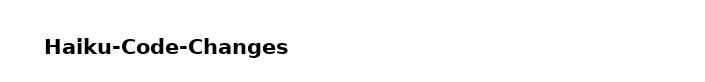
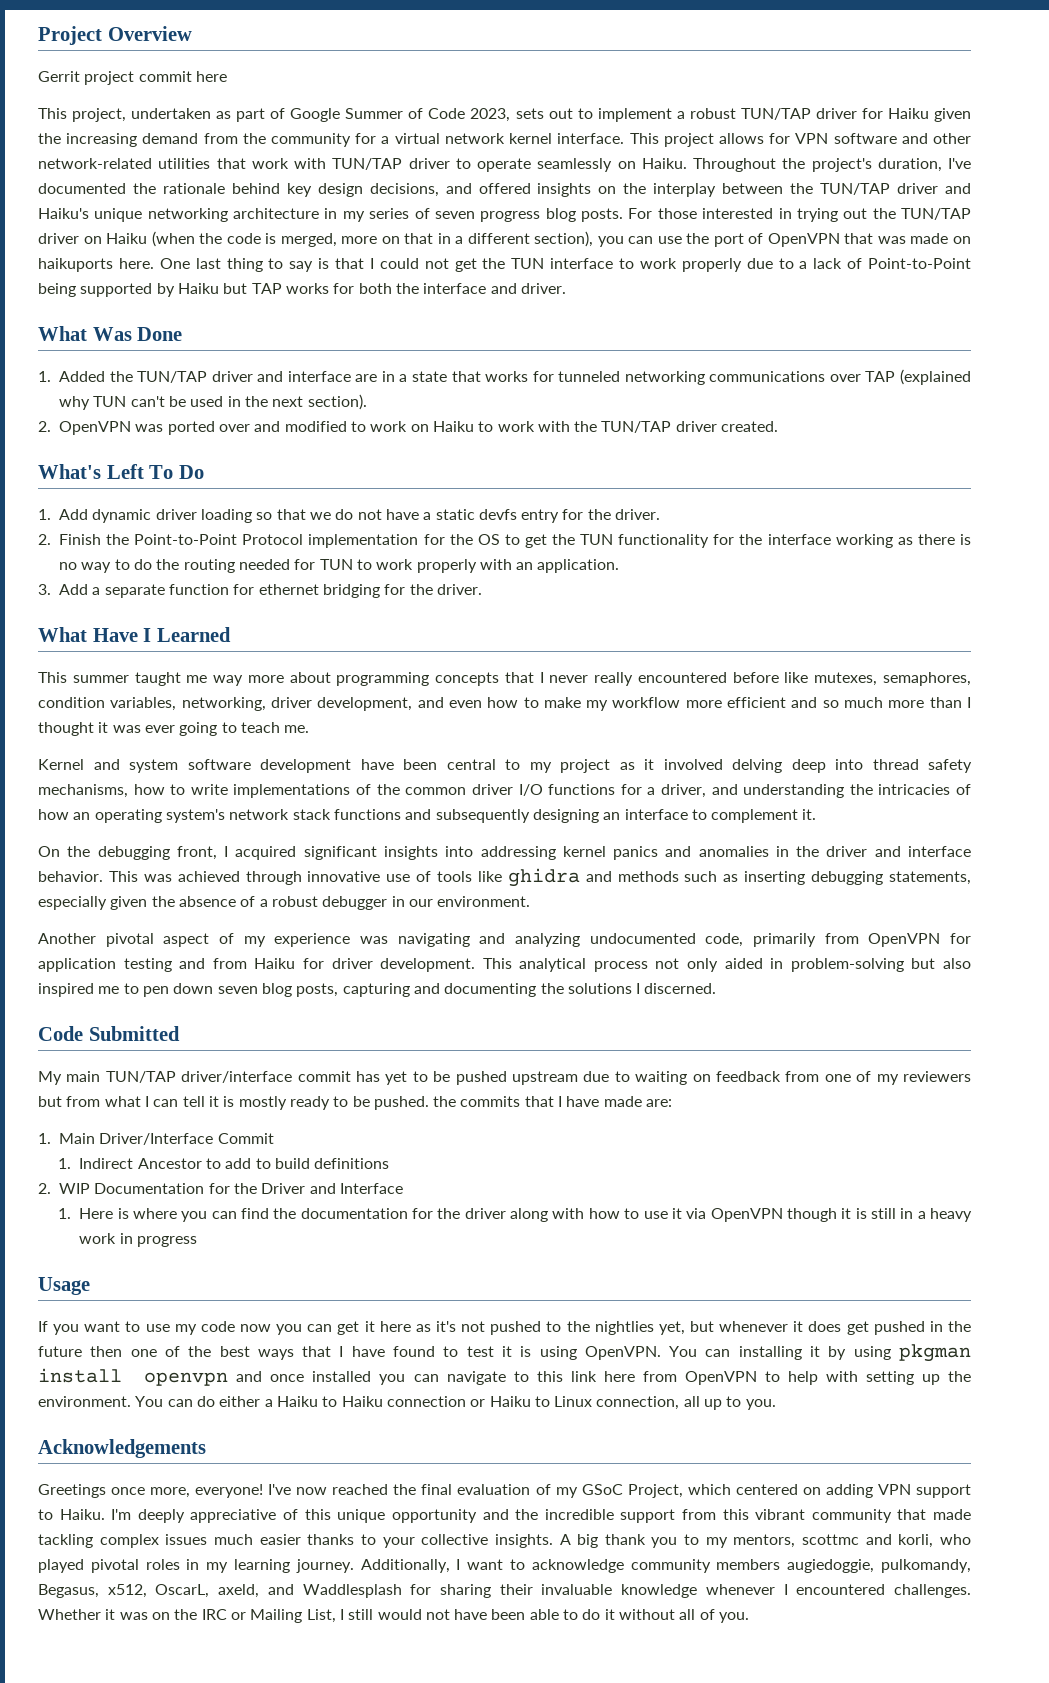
[44,38,289,58] Haiku-Code-Changes -> [38,26,192,45] [38,71,227,85] [38,108,971,122] [38,133,972,147] [38,158,971,172] [38,183,972,197] [38,208,971,222] [38,231,971,247] [38,258,971,272] [38,283,566,297] [38,326,183,341] [38,369,971,385] [59,394,367,410] [38,421,779,435] [38,464,204,479] [38,509,661,523] [38,534,972,548] [59,559,620,573] [38,584,482,598] [38,627,231,642] [38,672,971,686] [38,697,971,711] [38,722,310,736] [38,759,972,773] [38,784,971,798] [38,809,817,823] [38,846,972,860] [38,868,971,887] [38,896,531,910] [38,933,971,947] [38,958,972,972] [38,983,717,997] [38,1026,180,1041] [38,1071,971,1085] [38,1096,673,1110] [38,1133,274,1145] [58,1158,390,1169] [38,1183,403,1194] [58,1208,973,1222] [79,1233,197,1247] [38,1277,90,1295] [38,1321,971,1335] [38,1344,972,1362] [38,1368,971,1386] [38,1396,776,1410] [38,1439,206,1458] [38,1484,972,1498] [38,1509,971,1523] [38,1534,971,1548] [38,1559,971,1573] [38,1584,971,1598] [38,1609,750,1623] Project Overview // Gerrit project commit here // This project, undertaken as part of Google Summer of Code 2023, sets out to implement a robust TUN/TAP driver for Haiku given the increasing demand from the community for a virtual network kernel interface. This project allows for VPN software and other network-related utilities that work with TUN/TAP driver to operate seamlessly on Haiku. Throughout the project's duration, I've documented the rationale behind key design decisions, and offered insights on the interplay between the TUN/TAP driver and Haiku's unique networking architecture in my series of seven progress blog posts. For those interested in trying out the TUN/TAP driver on Haiku (when the code is merged, more on that in a different section), you can use the port of OpenVPN that was made on haikuports here. One last thing to say is that I could not get the TUN interface to work properly due to a lack of Point-to-Point being supported by Haiku but TAP works for both the interface and driver. // What Was Done // 1. Added the TUN/TAP driver and interface are in a state that works for tunneled networking communications over TAP (explained why TUN can't be used in the next section). // 2. OpenVPN was ported over and modified to work on Haiku to work with the TUN/TAP driver created. // What's Left To Do // 1. Add dynamic driver loading so that we do not have a static devfs entry for the driver. // 2. Finish the Point-to-Point Protocol implementation for the OS to get the TUN functionality for the interface working as there is no way to do the routing needed for TUN to work properly with an application. // 3. Add a separate function for ethernet bridging for the driver. // What Have I Learned // This summer taught me way more about programming concepts that I never really encountered before like mutexes, semaphores, condition variables, networking, driver development, and even how to make my workflow more efficient and so much more than I thought it was ever going to teach me. // Kernel and system software development have been central to my project as it involved delving deep into thread safety mechanisms, how to write implementations of the common driver I/O functions for a driver, and understanding the intricacies of how an operating system's network stack functions and subsequently designing an interface to complement it. // On the debugging front, I acquired significant insights into addressing kernel panics and anomalies in the driver and interface behavior. This was achieved through innovative use of tools like ghidra and methods such as inserting debugging statements, especially given the absence of a robust debugger in our environment. // Another pivotal aspect of my experience was navigating and analyzing undocumented code, primarily from OpenVPN for application testing and from Haiku for driver development. This analytical process not only aided in problem-solving but also inspired me to pen down seven blog posts, capturing and documenting the solutions I discerned. // Code Submitted // My main TUN/TAP driver/interface commit has yet to be pushed upstream due to waiting on feedback from one of my reviewers but from what I can tell it is mostly ready to be pushed. the commits that I have made are: // 1. Main Driver/Interface Commit // 1. Indirect Ancestor to add to build definitions // 2. WIP Documentation for the Driver and Interface // 1. Here is where you can find the documentation for the driver along with how to use it via OpenVPN though it is still in a heavy work in progress // Usage // If you want to use my code now you can get it here as it's not pushed to the nightlies yet, but whenever it does get pushed in the future then one of the best ways that I have found to test it is using OpenVPN. You can installing it by using pkgman install openvpn and once installed you can navigate to this link here from OpenVPN to help with setting up the environment. You can do either a Haiku to Haiku connection or Haiku to Linux connection, all up to you. // Acknowledgements // Greetings once more, everyone! I've now reached the final evaluation of my GSoC Project, which centered on adding VPN support to Haiku. I'm deeply appreciative of this unique opportunity and the incredible support from this vibrant community that made tackling complex issues much easier thanks to your collective insights. A big thank you to my mentors, scottmc and korli, who played pivotal roles in my learning journey. Additionally, I want to acknowledge community members augiedoggie, pulkomandy, Begasus, x512, OscarL, axeld, and Waddlesplash for sharing their invaluable knowledge whenever I encountered challenges. Whether it was on the IRC or Mailing List, I still would not have been able to do it without all of you.

